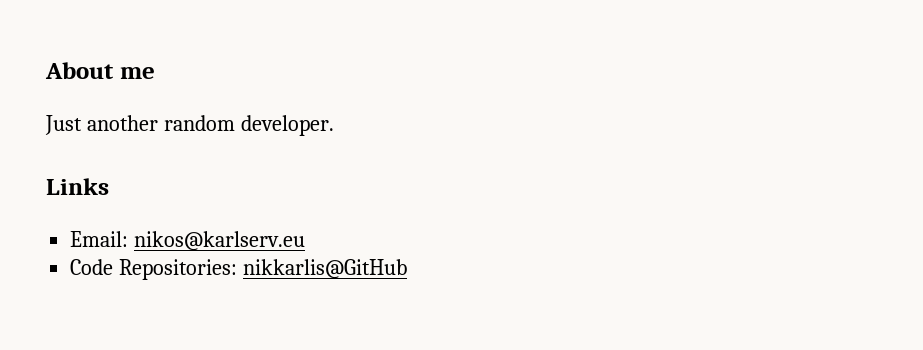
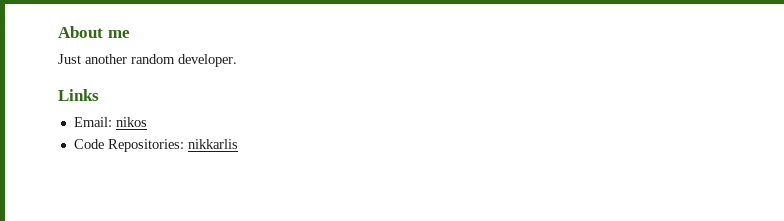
[134,231,306,251] nikos@karlserv.eu -> [115,117,147,127] nikos
[243,259,408,279] nikkarlis@GitHub -> [187,139,238,149] nikkarlis

